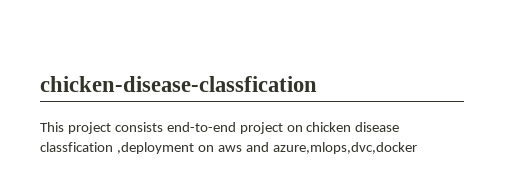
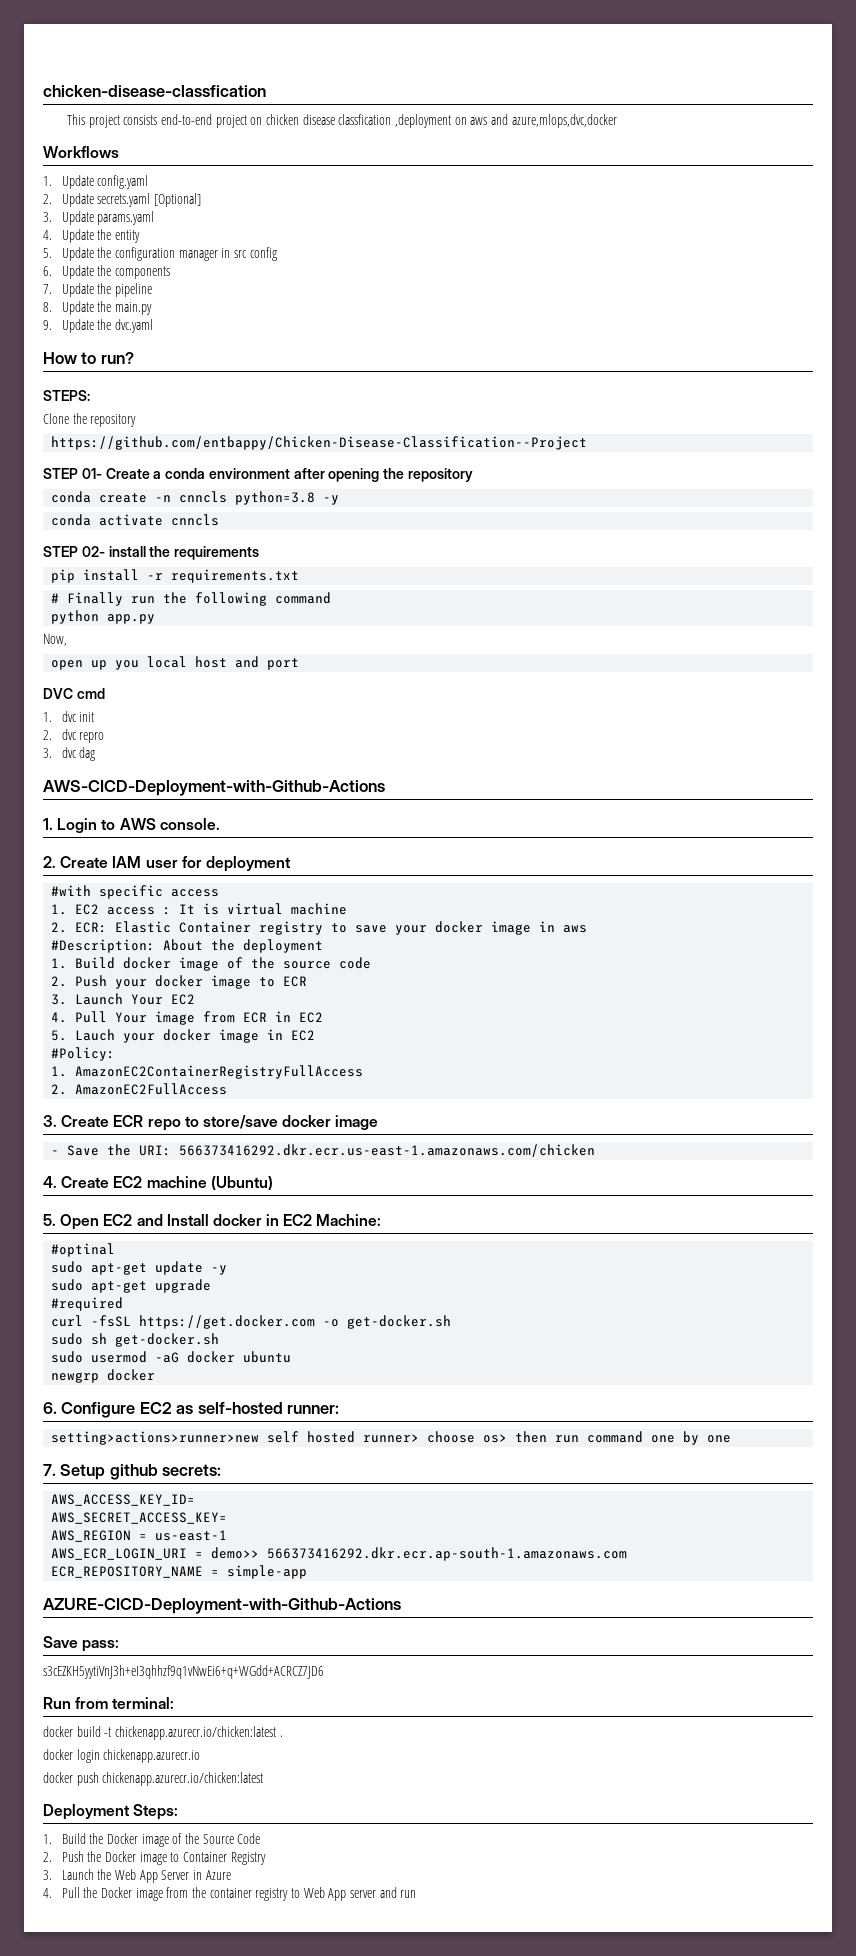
(417, 148) none -> [43,146,119,158] [43,175,149,189] [43,193,202,207] [43,211,155,225] [43,229,141,243] [43,247,277,261] [43,265,171,279] [43,283,153,297] [43,301,153,315] [43,319,154,333] [43,352,134,364] [43,390,90,401] [43,413,137,427] [51,436,588,450] [43,468,474,482] [51,491,340,505] [51,514,220,526] [43,546,260,560] [51,569,300,583] [51,592,332,606] [51,610,156,624] [43,634,67,646] [51,656,300,670] [43,688,105,699] [43,711,95,722] [43,729,105,743] [43,747,96,761] [43,780,385,796] [43,818,220,833] [43,856,291,872] [51,885,220,899] [51,903,348,915] [51,921,588,935] [51,939,324,953] [51,957,372,971] [51,975,308,989] [51,993,196,1005] [51,1011,324,1025] [51,1029,316,1043] [51,1047,116,1061] [51,1065,364,1079] [51,1083,228,1095] [43,1115,379,1131] [51,1144,596,1157] [43,1176,273,1191] [43,1214,382,1230] [51,1243,116,1257] [51,1261,228,1275] [51,1279,212,1293] [51,1297,124,1311] [51,1315,452,1329] [51,1333,220,1347] [51,1351,292,1363] [51,1369,156,1383] [43,1402,340,1418] [51,1431,732,1445] [43,1464,222,1480] [51,1494,196,1506] [51,1512,228,1524] [51,1530,228,1542] [51,1547,628,1561] [51,1565,308,1579] [43,1598,401,1614] [43,1636,120,1652] [43,1665,324,1679] [43,1697,175,1709] [43,1726,283,1740] [43,1749,201,1763] [43,1772,264,1786] [43,1804,179,1820] [43,1833,261,1847] [43,1851,266,1865] [43,1869,231,1883] [43,1887,417,1901] // Workflows // 1. Update config.yaml // 2. Update secrets.yaml [Optional] // 3. Update params.yaml // 4. Update the entity // 5. Update the configuration manager in src config // 6. Update the components // 7. Update the pipeline // 8. Update the main.py // 9. Update the dvc.yaml // How to run? // STEPS: // Clone the repository // https://github.com/entbappy/Chicken-Disease-Classification--Project // STEP 01- Create a conda environment after opening the repository // conda create -n cnncls python=3.8 -y // conda activate cnncls // STEP 02- install the requirements // pip install -r requirements.txt // # Finally run the following command // python app.py // Now, // open up you local host and port // DVC cmd // 1. dvc init // 2. dvc repro // 3. dvc dag // AWS-CICD-Deployment-with-Github-Actions // 1. Login to AWS console. // 2. Create IAM user for deployment // #with specific access // 1. EC2 access : It is virtual machine // 2. ECR: Elastic Container registry to save your docker image in aws // #Description: About the deployment // 1. Build docker image of the source code // 2. Push your docker image to ECR // 3. Launch Your EC2 // 4. Pull Your image from ECR in EC2 // 5. Lauch your docker image in EC2 // #Policy: // 1. AmazonEC2ContainerRegistryFullAccess // 2. AmazonEC2FullAccess // 3. Create ECR repo to store/save docker image // - Save the URI: 566373416292.dkr.ecr.us-east-1.amazonaws.com/chicken // 4. Create EC2 machine (Ubuntu) // 5. Open EC2 and Install docker in EC2 Machine: // #optinal // sudo apt-get update -y // sudo apt-get upgrade // #required // curl -fsSL https://get.docker.com -o get-docker.sh // sudo sh get-docker.sh // sudo usermod -aG docker ubuntu // newgrp docker // 6. Configure EC2 as self-hosted runner: // setting>actions>runner>new self hosted runner> choose os> then run command one by one // 7. Setup github secrets: // AWS_ACCESS_KEY_ID= // AWS_SECRET_ACCESS_KEY= // AWS_REGION = us-east-1 // AWS_ECR_LOGIN_URI = demo>> 566373416292.dkr.ecr.ap-south-1.amazonaws.com // ECR_REPOSITORY_NAME = simple-app // AZURE-CICD-Deployment-with-Github-Actions // Save pass: // s3cEZKH5yytiVnJ3h+eI3qhhzf9q1vNwEi6+q+WGdd+ACRCZ7JD6 // Run from terminal: // docker build -t chickenapp.azurecr.io/chicken:latest . // docker login chickenapp.azurecr.io // docker push chickenapp.azurecr.io/chicken:latest // Deployment Steps: // 1. Build the Docker image of the Source Code // 2. Push the Docker image to Container Registry // 3. Launch the Web App Server in Azure // 4. Pull the Docker image from the container registry to Web App server and run

